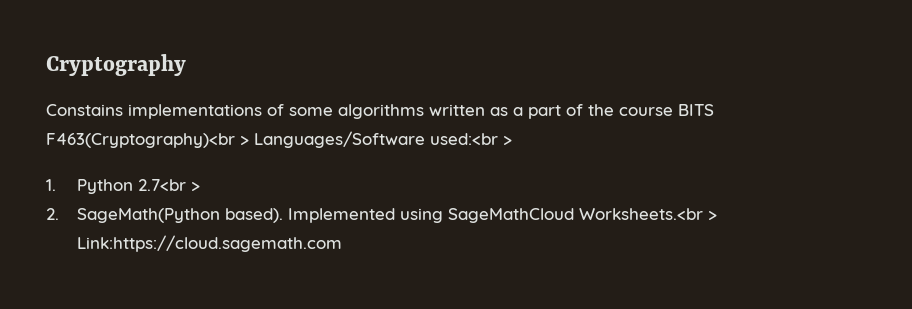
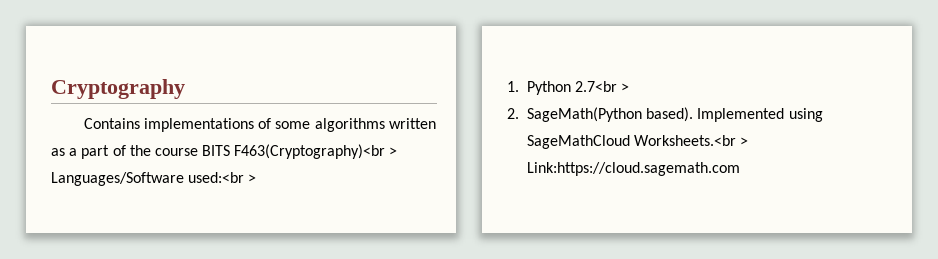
[46,104,123,116] Constains -> [83,118,140,129] Contains

